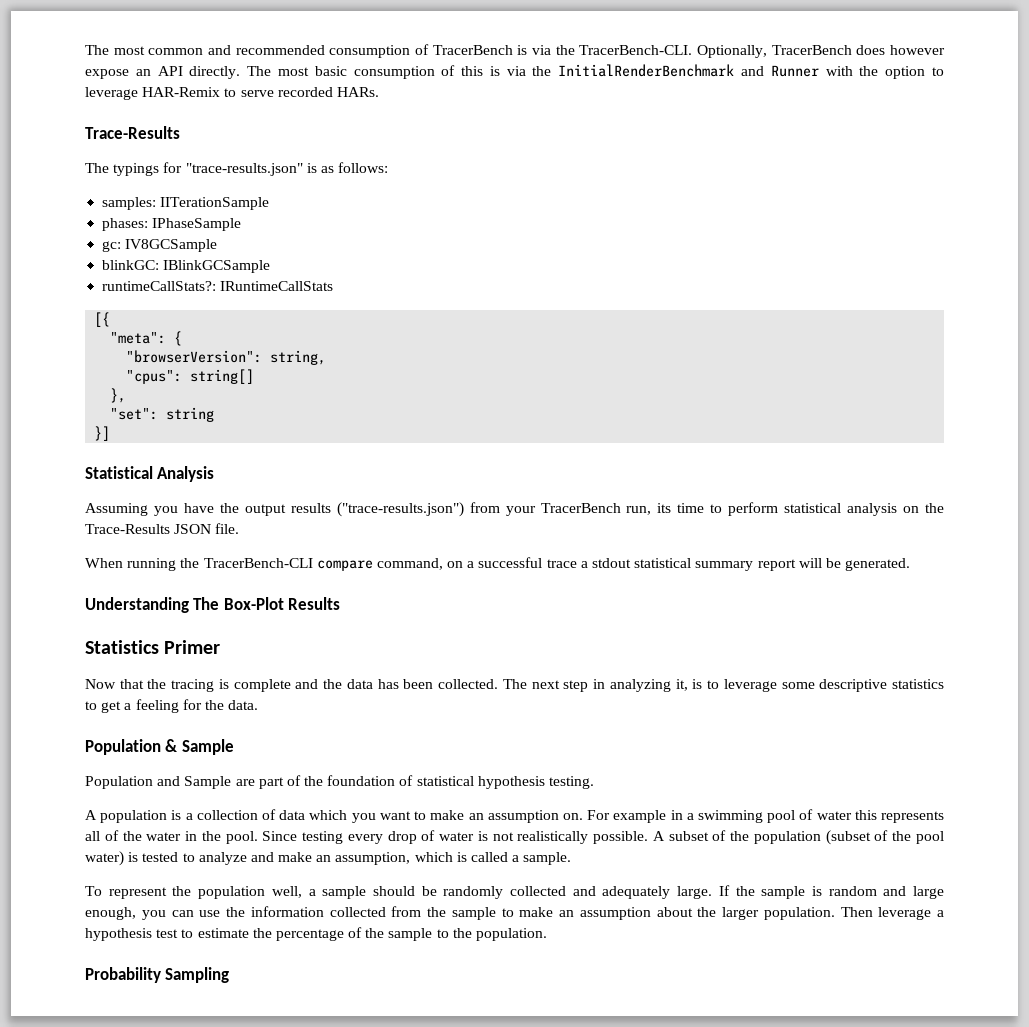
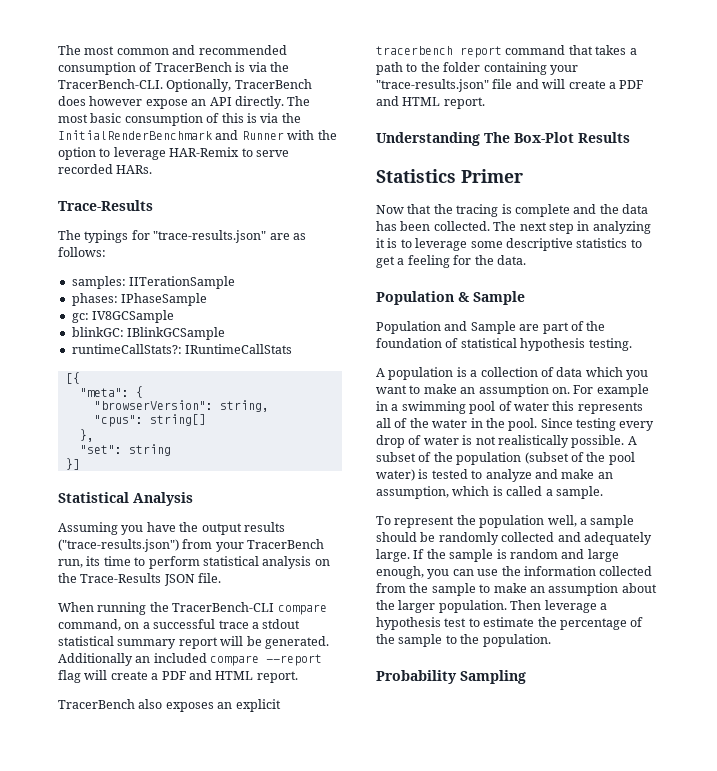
[306,163,317,173] is -> [269,233,290,240] are
(911, 564) none -> [58,653,323,666] [58,670,298,683] [58,699,281,712] [376,45,637,58] [376,62,578,75] [376,79,644,92] [376,96,485,109] Additionally an included compare --report flag will create a PDF and HTML report. // TracerBench also exposes an explicit tracerbench report command that takes a path to the folder containing your "trace-results.json" file and will create a PDF and HTML report.
[675,679,688,691] it, -> [376,238,385,248] it

